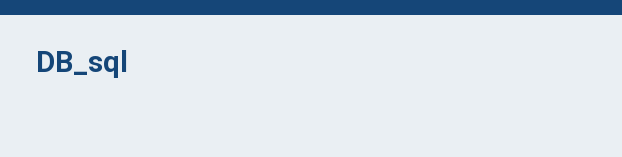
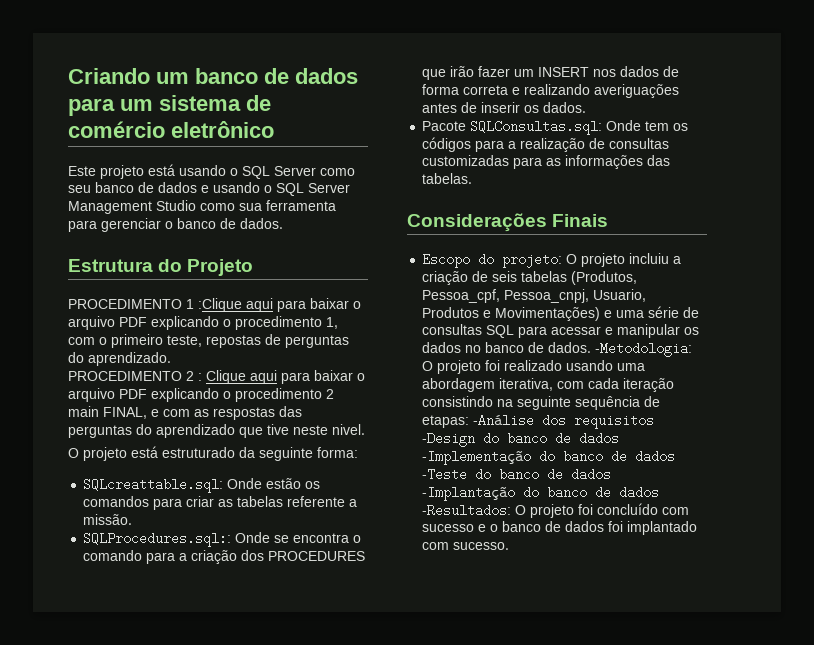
[36,50,128,78] DB_sql -> [68,68,358,84] [68,95,271,116] [68,121,274,138] [68,164,355,179] [68,182,350,196] [68,200,336,214] [68,218,283,232] [68,259,254,276] [68,298,361,312] [68,316,338,330] [68,334,349,348] [68,352,171,366] [68,370,365,384] [68,388,334,402] [68,406,302,420] [68,424,365,438] [68,446,358,461] [83,478,321,493] [83,496,358,510] [83,514,133,525] [83,532,362,547] [83,550,366,564] [422,66,680,80] [422,84,680,98] [422,102,587,113] [422,120,689,135] [422,137,670,152] [422,155,671,169] [422,173,473,184] [407,213,609,232] [422,253,682,268] [422,271,638,285] [422,289,647,303] [422,306,700,321] [422,324,700,338] [422,342,693,357] [422,360,646,374] [422,378,675,392] [422,396,661,410] [422,414,655,429] [422,432,620,447] [422,450,676,465] [422,468,612,481] [422,486,660,501] [422,503,690,518] [422,521,698,535] [422,542,510,550] Criando um banco de dados para um sistema de comércio eletrônico // Este projeto está usando o SQL Server como seu banco de dados e usando o SQL Server Management Studio como sua ferramenta para gerenciar o banco de dados. // Estrutura do Projeto // PROCEDIMENTO 1 :Clique aqui para baixar o arquivo PDF explicando o procedimento 1, com o primeiro teste, repostas de perguntas do aprendizado. // PROCEDIMENTO 2 : Clique aqui para baixar o arquivo PDF explicando o procedimento 2 main FINAL, e com as respostas das perguntas do aprendizado que tive neste nivel. // O projeto está estruturado da seguinte forma: // SQLcreattable.sql: Onde estão os comandos para criar as tabelas referente a missão. // SQLProcedures.sql:: Onde se encontra o comando para a criação dos PROCEDURES que irão fazer um INSERT nos dados de forma correta e realizando averiguações antes de inserir os dados. // Pacote SQLConsultas.sql: Onde tem os códigos para a realização de consultas customizadas para as informações das tabelas. // Considerações Finais // Escopo do projeto: O projeto incluiu a criação de seis tabelas (Produtos, Pessoa_cpf, Pessoa_cnpj, Usuario, Produtos e Movimentações) e uma série de consultas SQL para acessar e manipular os dados no banco de dados. -Metodologia: O projeto foi realizado usando uma abordagem iterativa, com cada iteração consistindo na seguinte sequência de etapas: -Análise dos requisitos -Design do banco de dados -Implementação do banco de dados -Teste do banco de dados -Implantação do banco de dados -Resultados: O projeto foi concluído com sucesso e o banco de dados foi implantado com sucesso.

